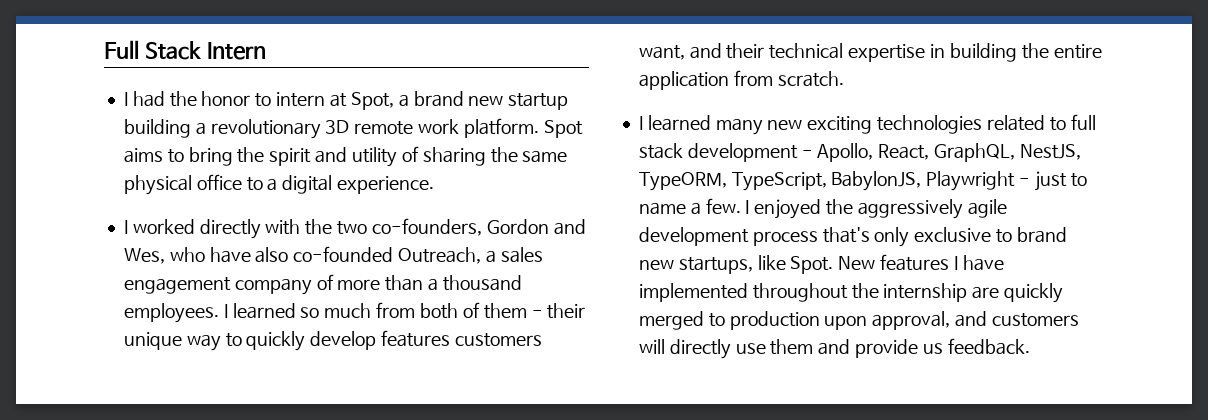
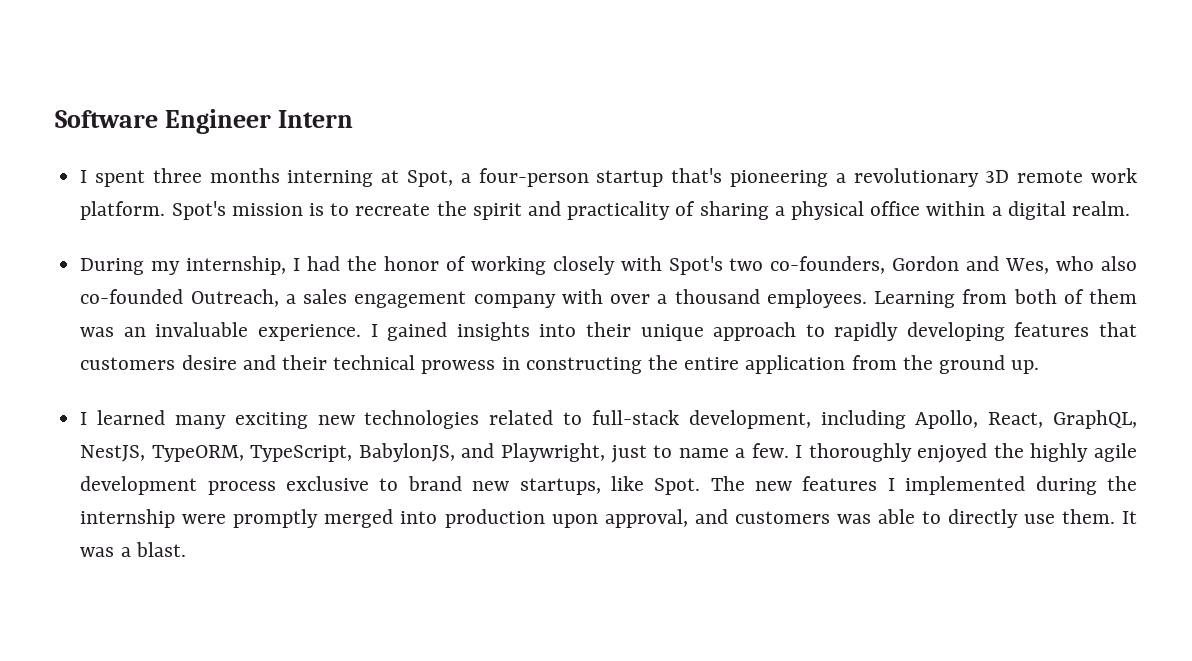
[104,40,202,60] Full Stack -> [55,109,272,134] Software Engineer
[132,91,569,110] [123,119,191,138] had the honor to intern at Spot, a brand new startup building -> [95,168,829,187] spent three months interning at Spot, a four-person startup that's pioneering
[543,120,583,138] [123,147,233,166] Spot aims to bring -> [171,201,431,220] Spot's mission is to recreate
[351,147,397,167] utility -> [567,201,671,220] practicality
[490,147,568,163] the same -> [774,206,785,216] a
[246,177,263,191] to -> [926,201,986,216] within
[337,176,435,194] [123,219,333,239] experience. // I worked directly with the -> [1072,201,1131,216] [80,256,723,275] realm. // During my internship, I had the honor of working closely with Spot's
[209,247,251,263] have -> (1095, 263) none
[316,274,522,291] [123,302,586,323] [123,330,542,351] [638,43,1017,62] of more than a thousand employees. I learned so much from both of them - their unique way to quickly develop features customers want, and their technical expertise in building -> [561,289,1137,308] [80,322,1137,341] [80,355,642,374] with over a thousand employees. Learning from both of them was an invaluable experience. I gained insights into their unique approach to rapidly developing features that customers desire and their technical prowess in constructing
[777,71,844,87] scratch. -> [902,355,1040,374] the ground up.
[767,116,873,134] new exciting -> [234,412,355,429] exciting new
[1070,114,1096,130] [638,143,813,162] full stack development - -> [591,410,906,429] full-stack development, including
[926,171,1031,191] Playwright - -> [461,443,606,462] and Playwright,
(750, 207) none -> [808,443,912,462] thoroughly
[857,199,963,219] aggressively -> [1030,443,1089,462] highly
[822,227,910,247] that's only -> (276, 488) none
[838,254,1004,271] [638,283,1064,303] [638,311,725,330] New features I have implemented throughout the internship are quickly merged to -> [710,476,1137,495] [80,509,438,528] The new features I implemented during the internship were promptly merged into
[638,338,1030,359] will directly use them and provide us feedback. -> [836,509,1138,528] [80,542,186,557] was able to directly use them. It was a blast.

